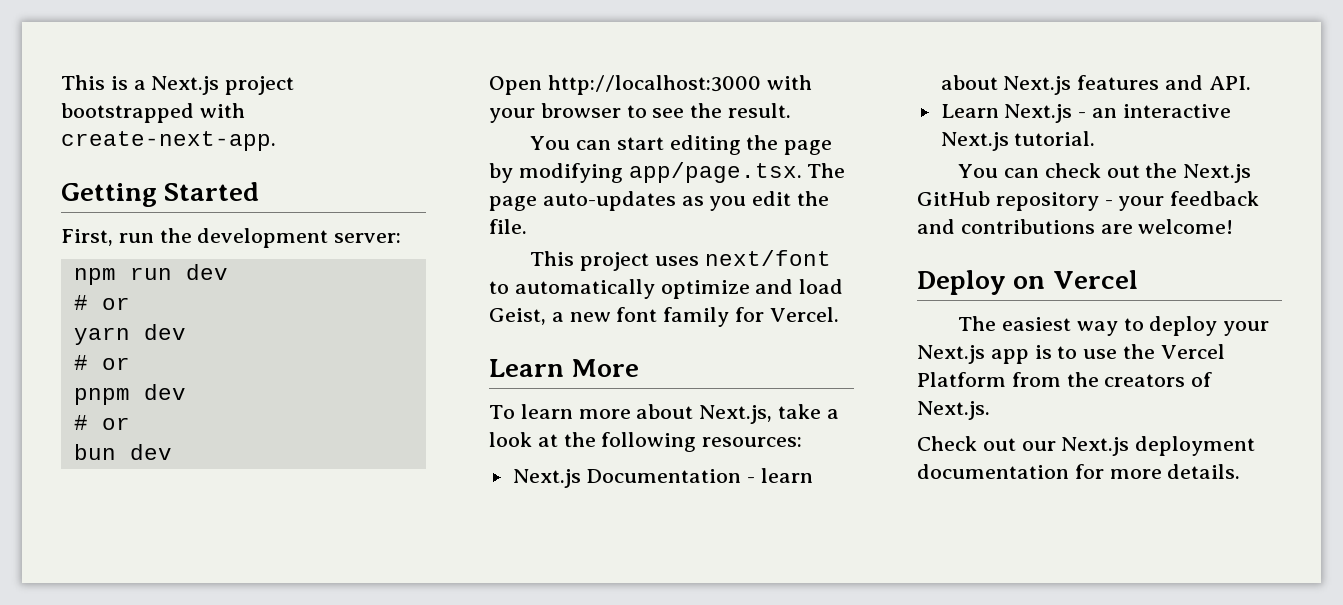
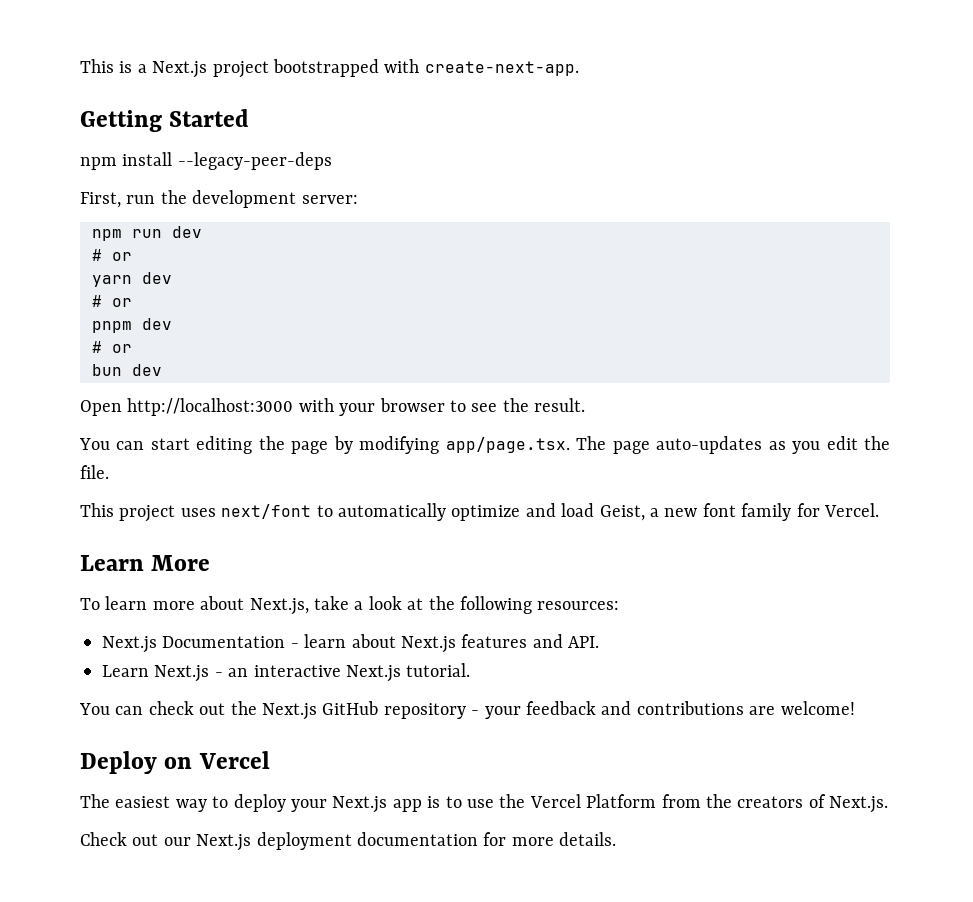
(260, 191) none -> [80,152,332,170] // npm install --legacy-peer-deps

